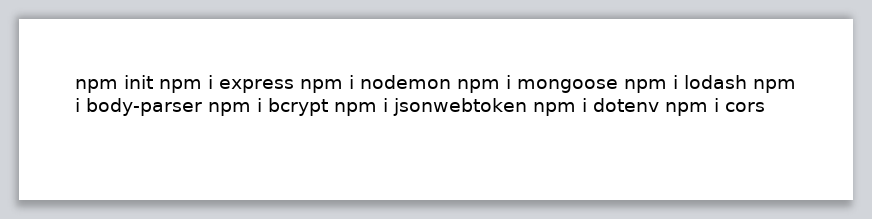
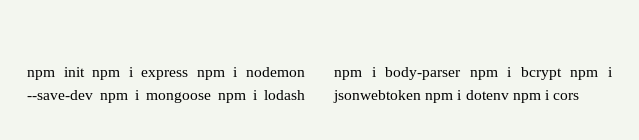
(451, 82) none -> [27,90,93,100] --save-dev

